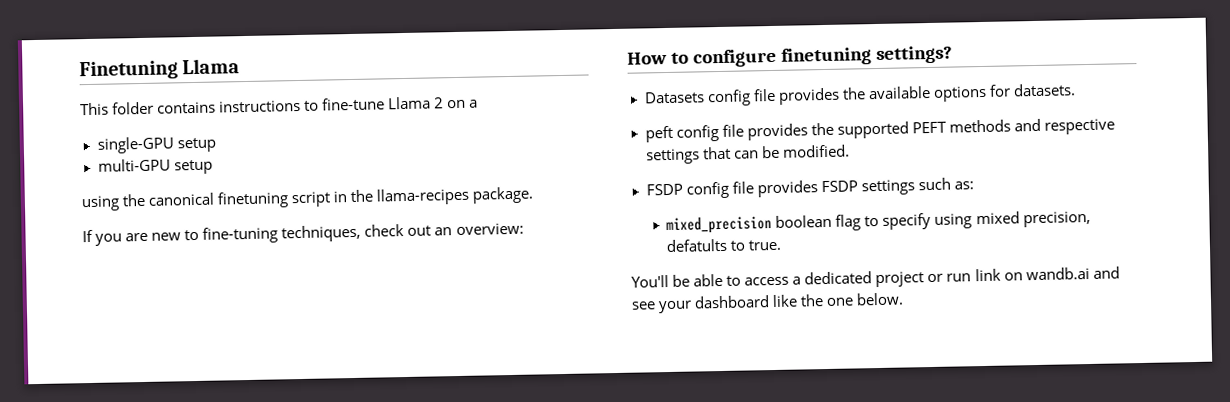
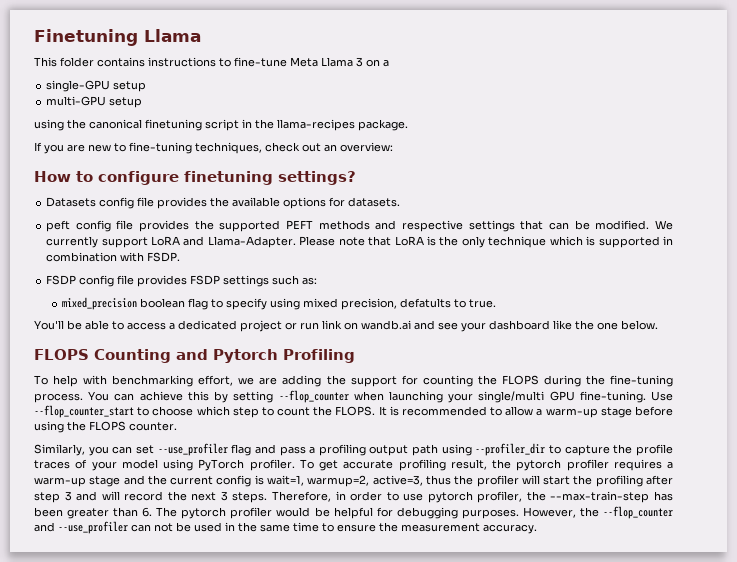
[387,96,445,110] Llama 2 -> [290,57,363,67] Meta Llama 3
(850, 151) none -> [655,220,673,230] [46,236,673,248] [46,252,181,262] We currently support LoRA and Llama-Adapter. Please note that LoRA is the only technique which is supported in combination with FSDP.
(905, 299) none -> [34,349,355,363] [34,375,673,387] [34,390,673,403] [34,405,673,418] [34,421,177,433] [34,443,673,456] [34,459,673,471] [34,475,673,487] [34,491,673,503] [34,506,673,519] [34,521,537,534] // FLOPS Counting and Pytorch Profiling // To help with benchmarking effort, we are adding the support for counting the FLOPS during the fine-tuning process. You can achieve this by setting --flop_counter when launching your single/multi GPU fine-tuning. Use --flop_counter_start to choose which step to count the FLOPS. It is recommended to allow a warm-up stage before using the FLOPS counter. // Similarly, you can set --use_profiler flag and pass a profiling output path using --profiler_dir to capture the profile traces of your model using PyTorch profiler. To get accurate profiling result, the pytorch profiler requires a warm-up stage and the current config is wait=1, warmup=2, active=3, thus the profiler will start the profiling after step 3 and will record the next 3 steps. Therefore, in order to use pytorch profiler, the --max-train-step has been greater than 6. The pytorch profiler would be helpful for debugging purposes. However, the --flop_counter and --use_profiler can not be used in the same time to ensure the measurement accuracy.

